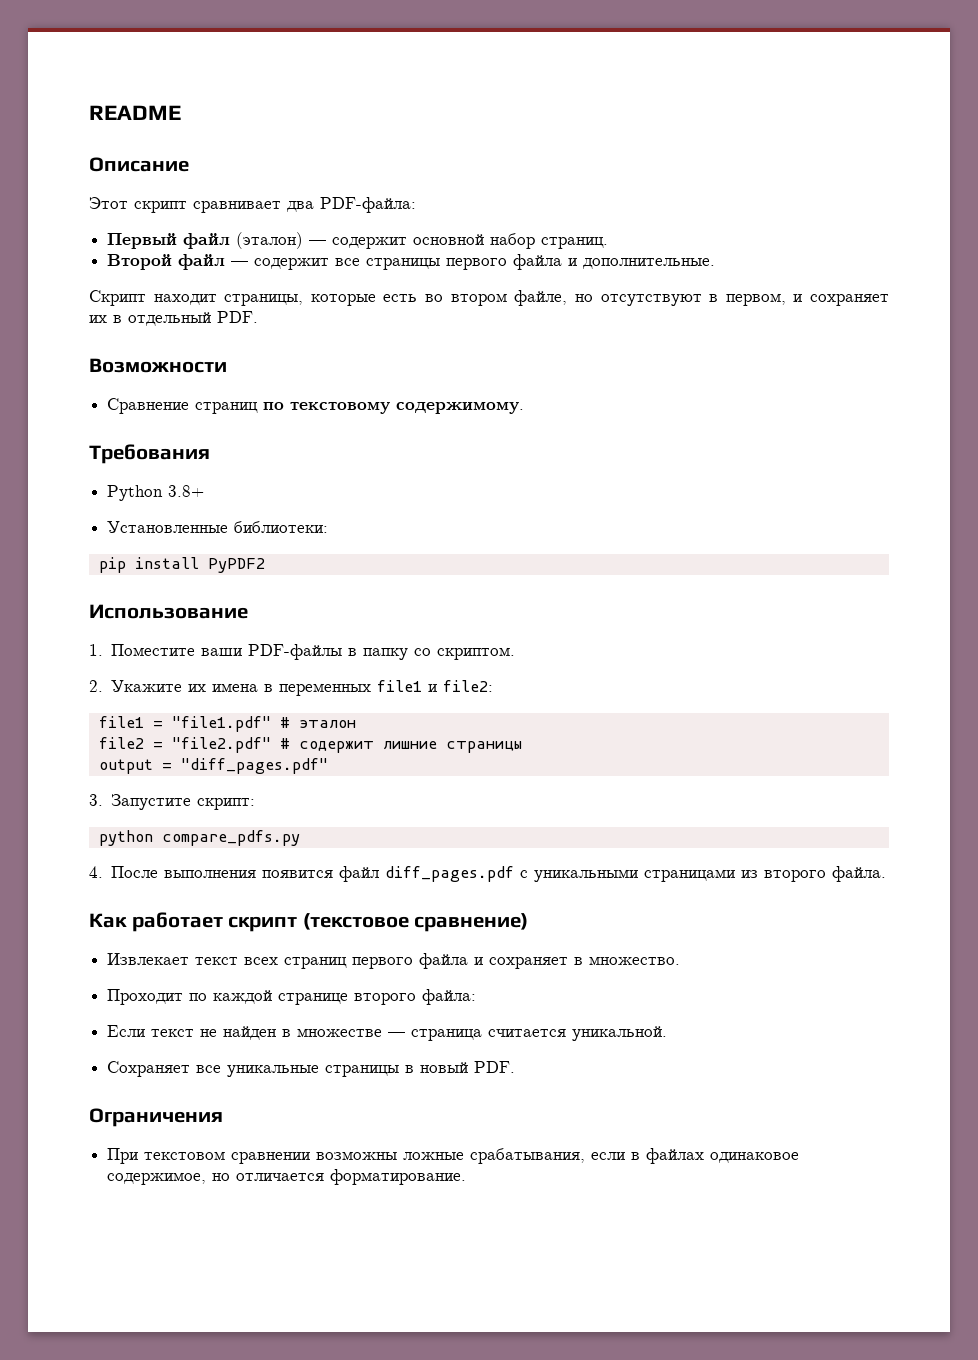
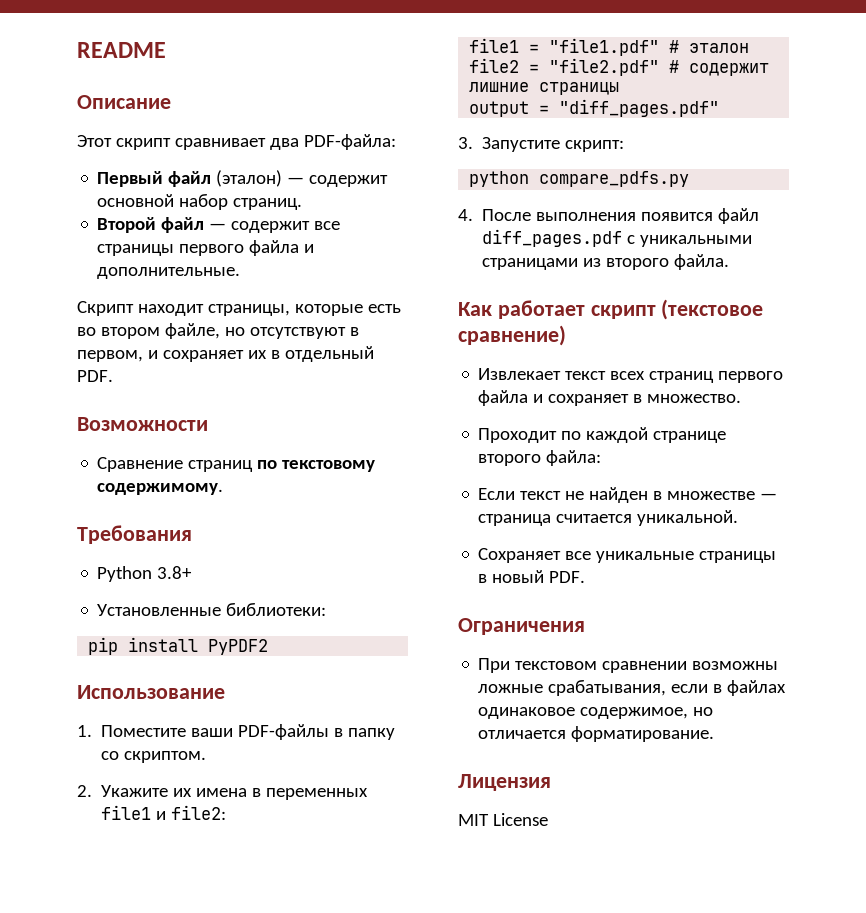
(467, 1177) none -> [458,774,551,791] [458,813,548,826] // Лицензия // MIT License

